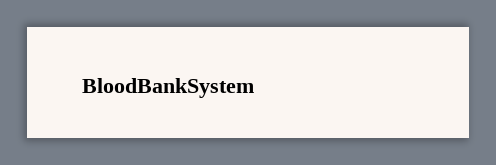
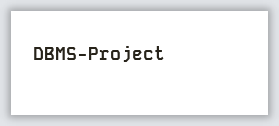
[82,78,254,98] BloodBankSystem -> [33,45,165,63] DBMS-Project

